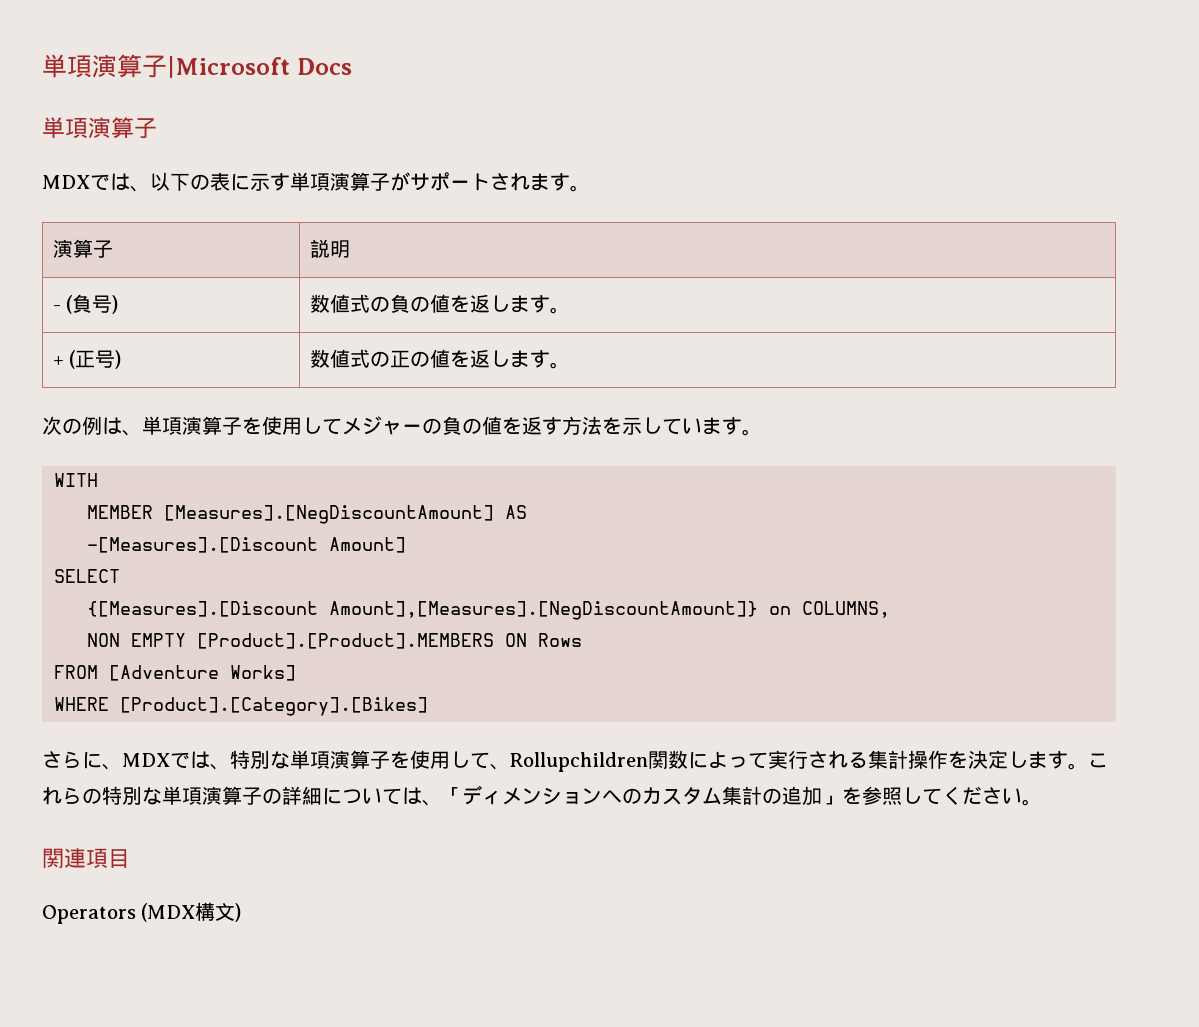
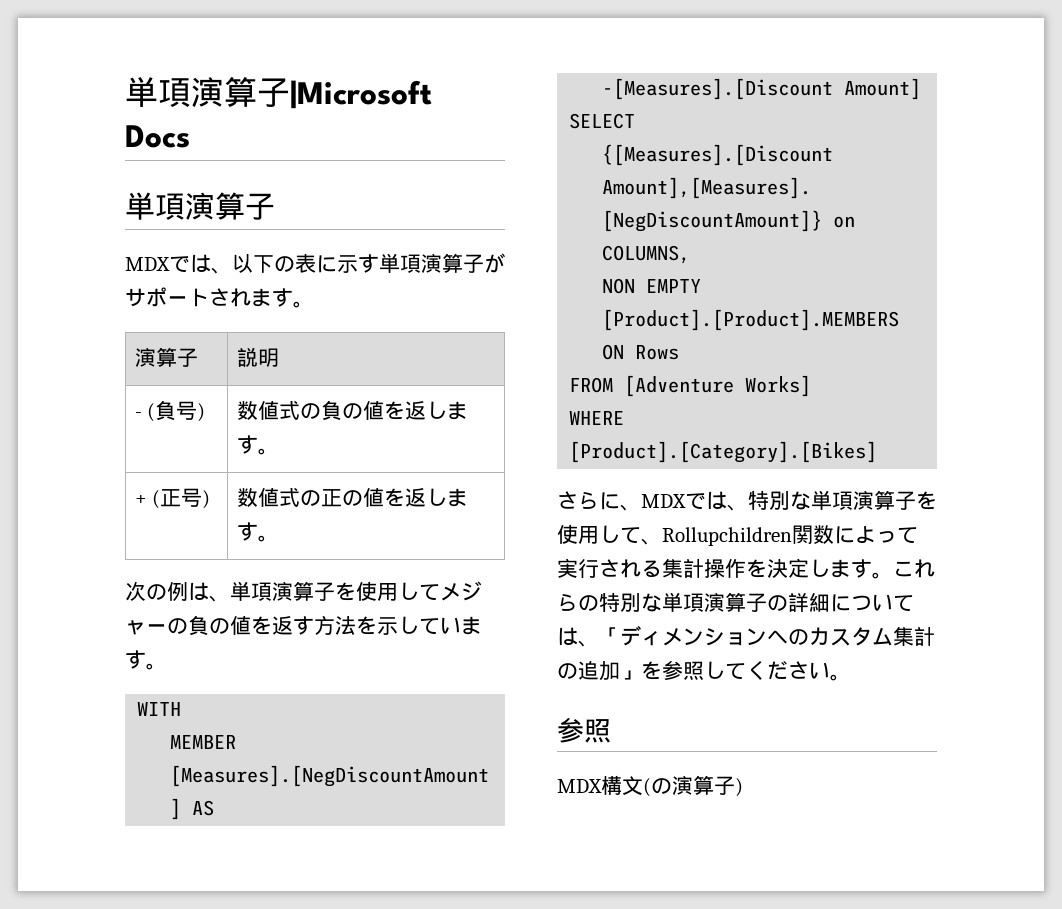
[42,848,130,869] [42,902,236,924] 関連項目 // Operators (MDX構文 -> [557,718,611,743] [557,775,735,797] 参照 // MDX構文(の演算子

